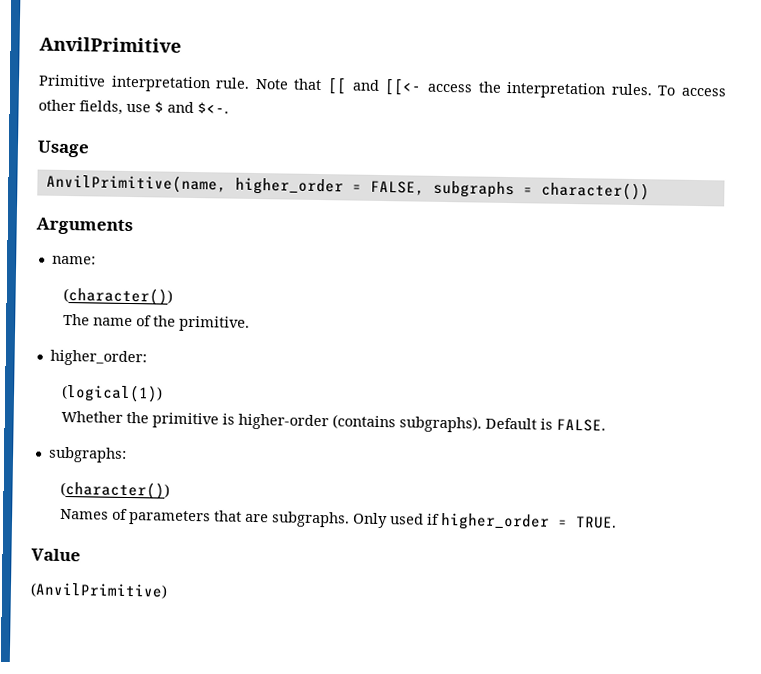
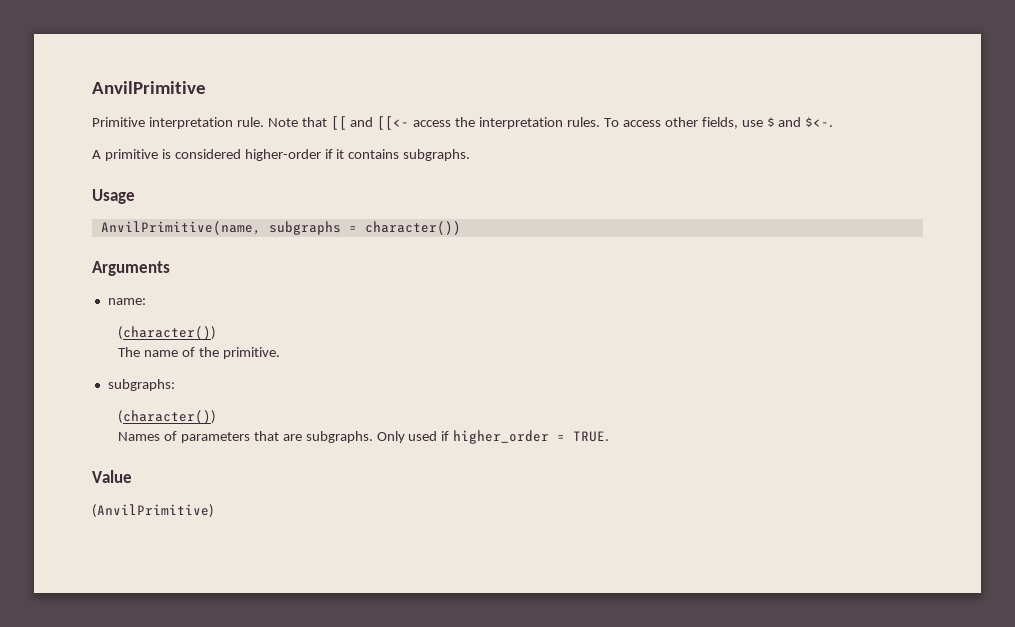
(229, 108) none -> [92,149,471,161] // A primitive is considered higher-order if it contains subgraphs.
[234,177,425,196] higher_order = FALSE, -> (261, 228) none
[49,349,147,367] [60,383,163,403] [60,410,606,433] // higher_order: // (logical(1)) // Whether the primitive is higher-order (contains subgraphs). Default is FALSE. -> (280, 353) none

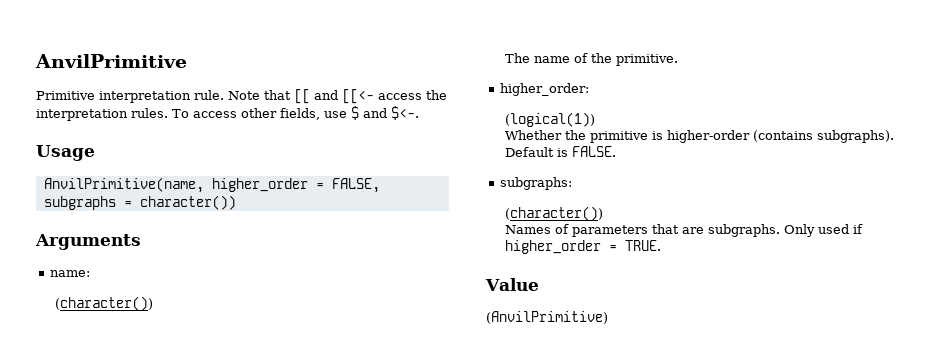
[92,149,471,161] // A primitive is considered higher-order if it contains subgraphs. -> (419, 113) none
(261, 228) none -> [211,178,380,193] higher_order = FALSE,
(280, 353) none -> [500,83,590,96] [504,112,595,127] [504,130,894,143] [504,146,616,157] // higher_order: // (logical(1)) // Whether the primitive is higher-order (contains subgraphs). Default is FALSE.

